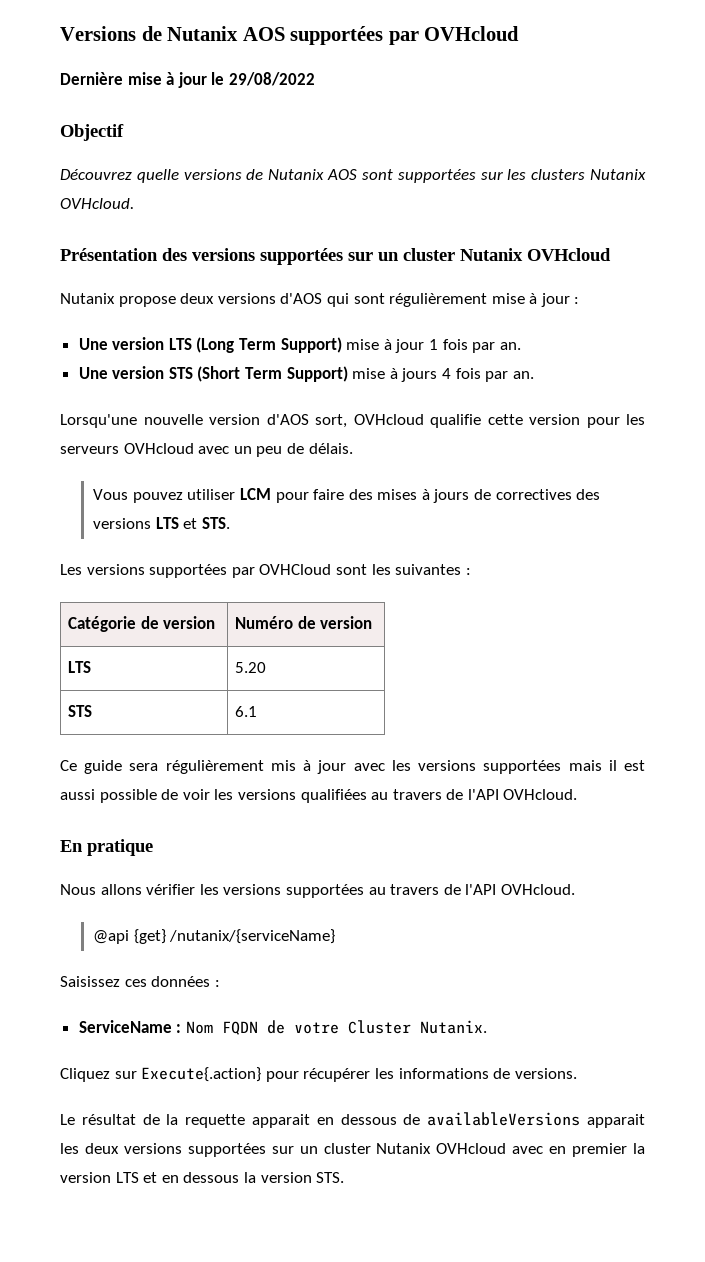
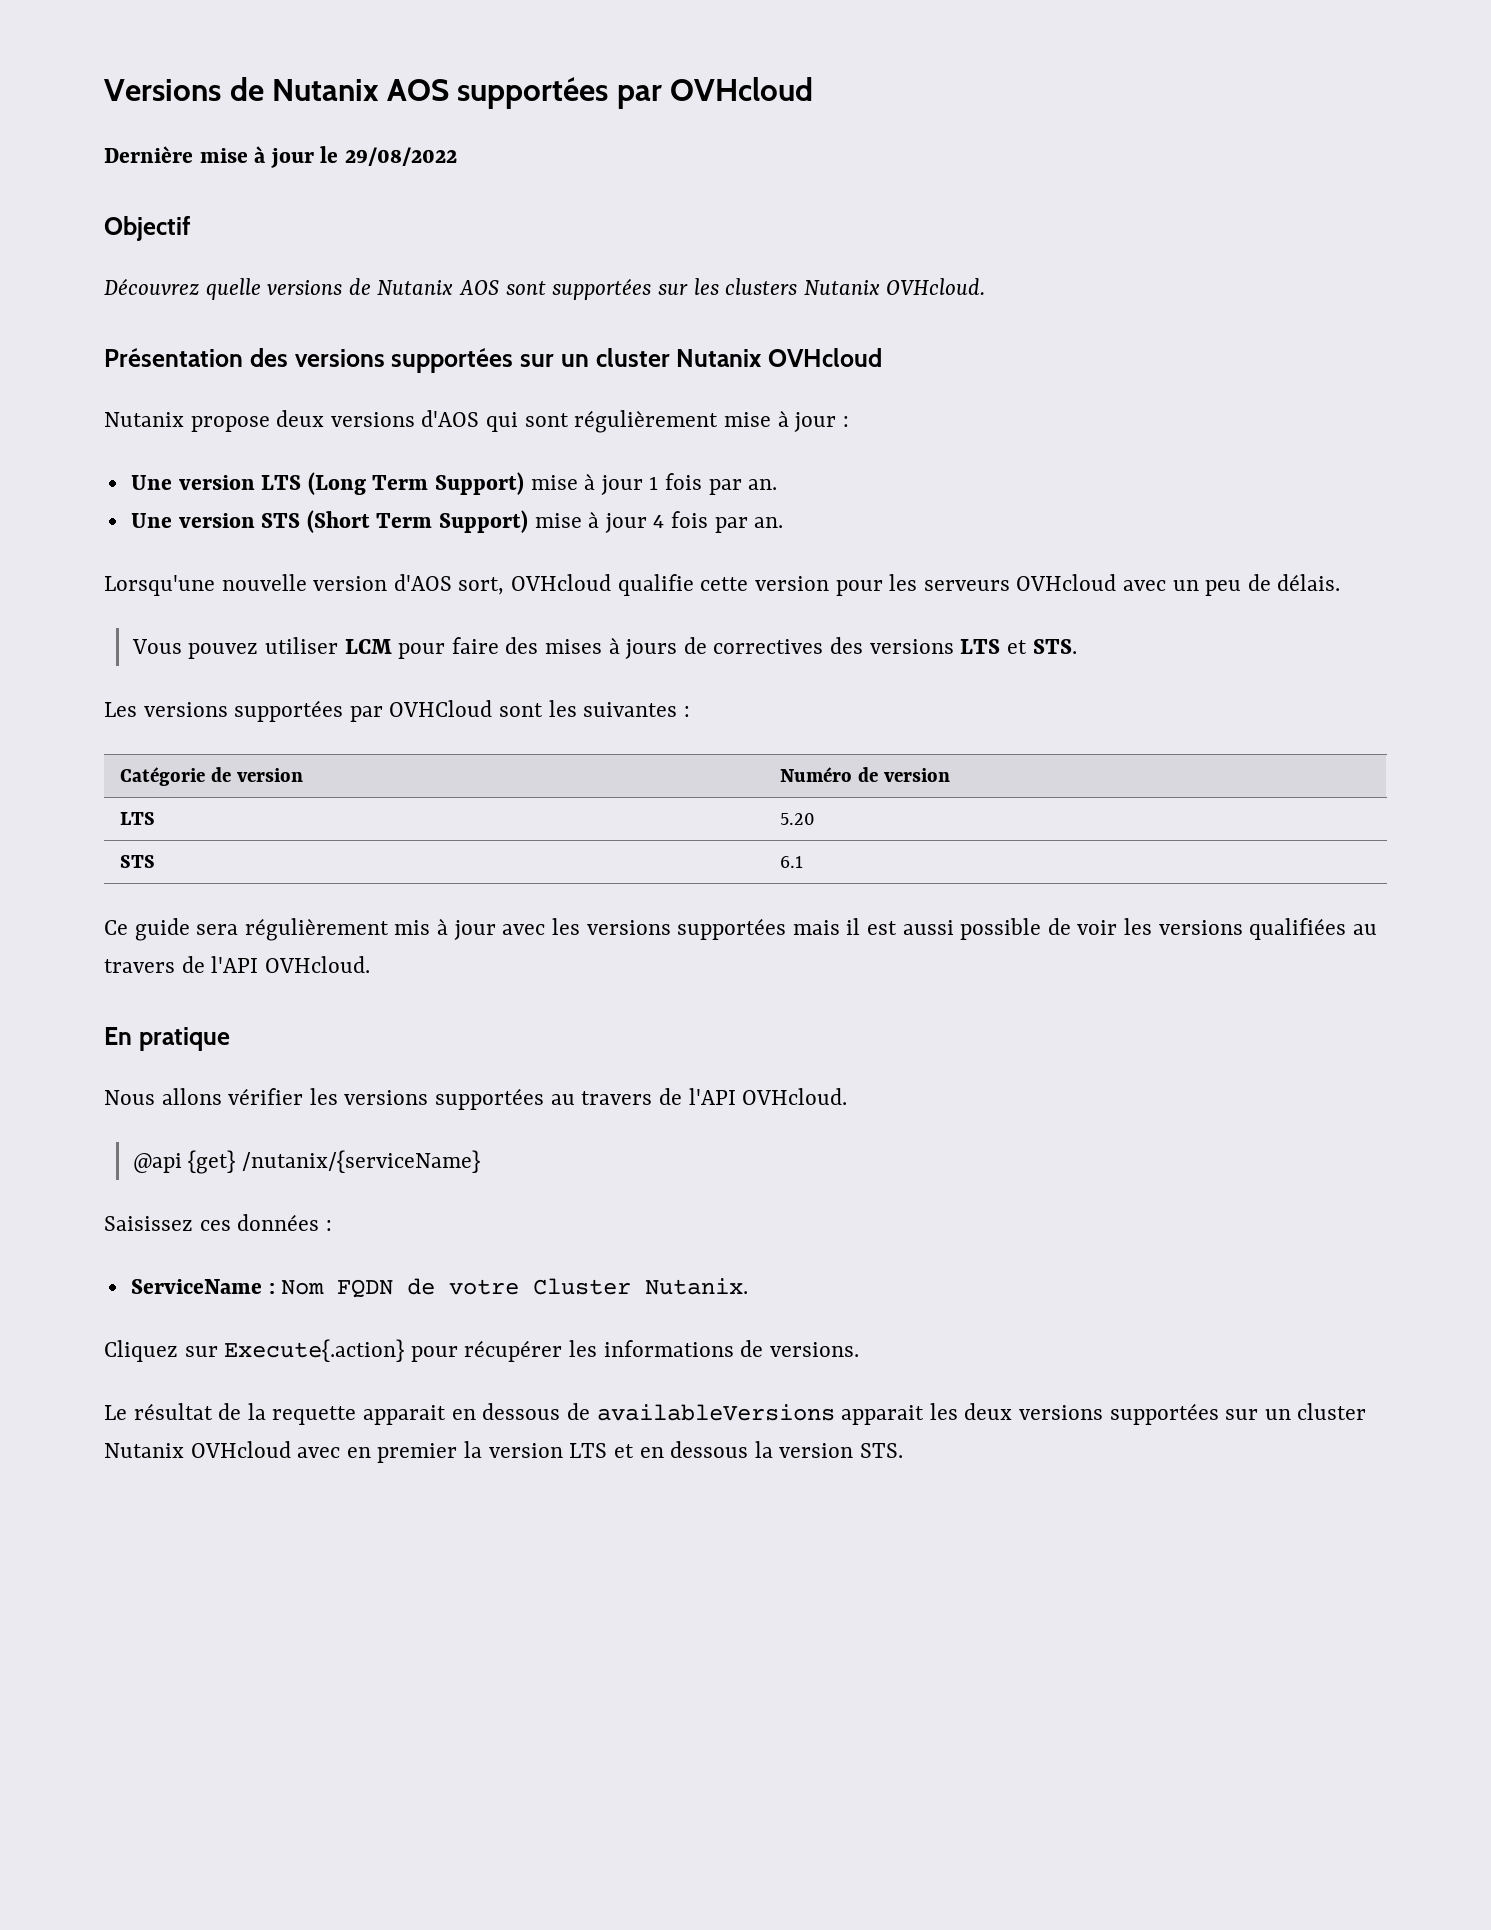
[401,368,438,382] jours -> [604,513,647,533] jour

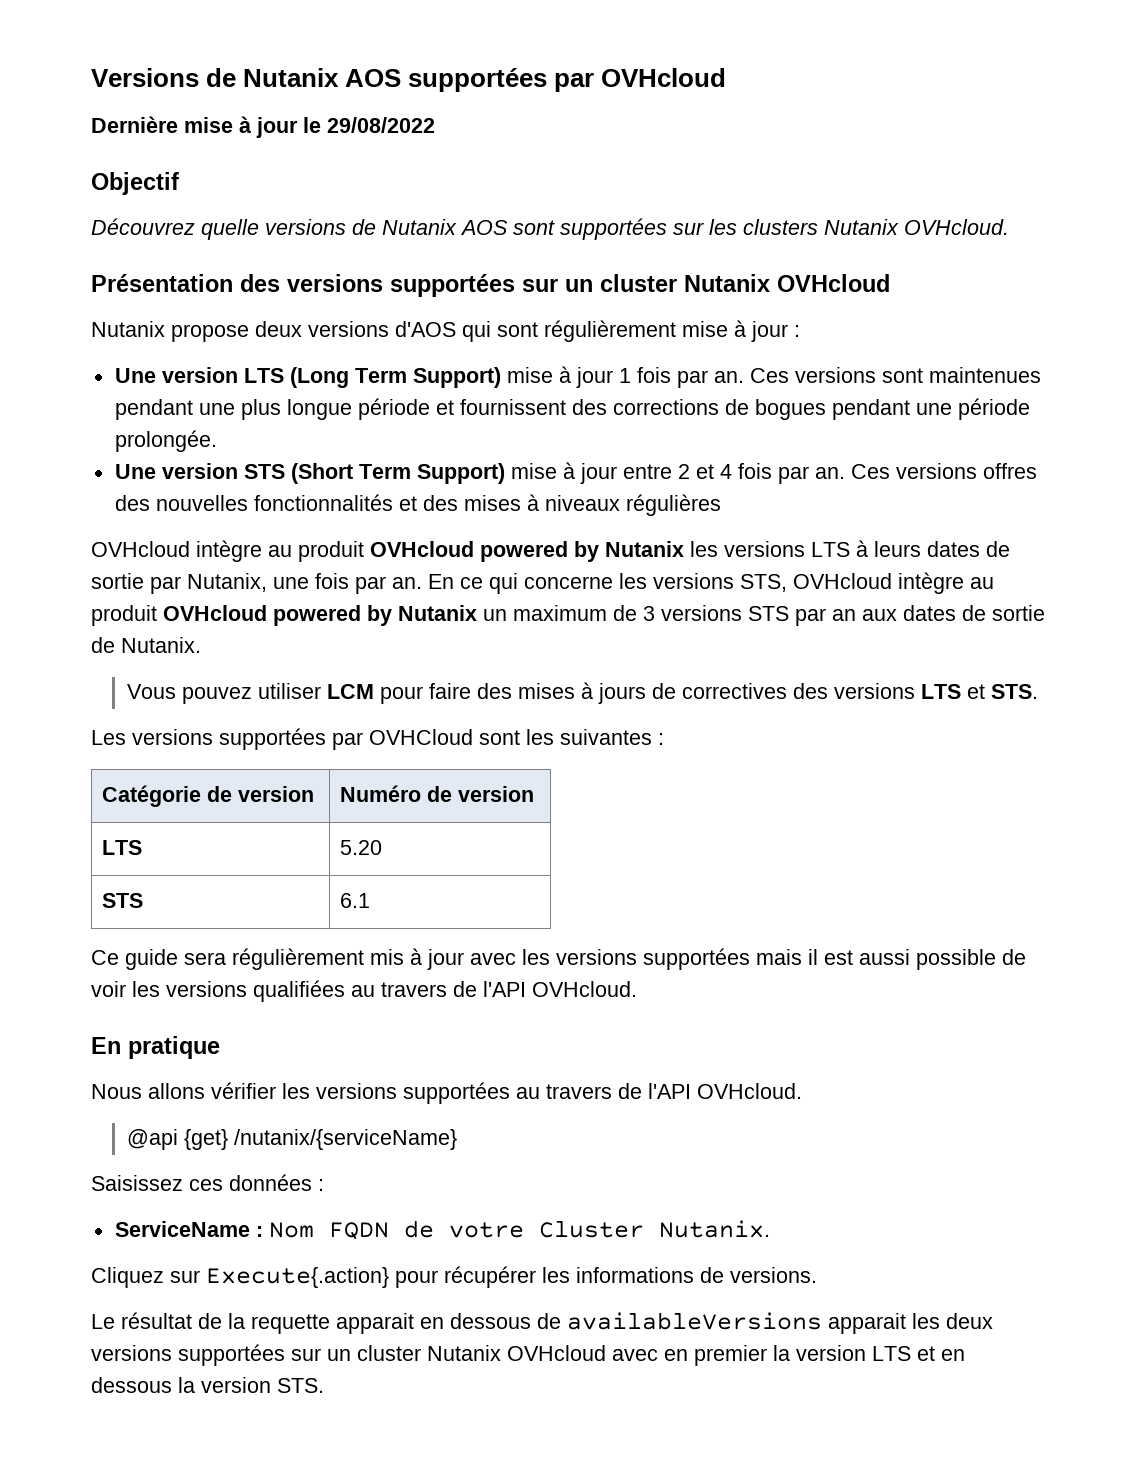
(778, 484) none -> [749,367,1041,383] [114,398,1030,420] [114,430,217,452] Ces versions sont maintenues pendant une plus longue période et fournissent des corrections de bogues pendant une période prolongée.
(647, 523) none -> [622,464,714,479] entre 2 et
[104,574,1341,596] // Lorsqu'une nouvelle version d'AOS sort, OVHcloud qualifie cette version pour les serveurs OVHcloud avec un peu de délais. -> [850,463,1037,479] [114,494,721,516] [91,540,1010,562] [91,572,994,594] [91,605,1045,626] [91,637,201,653] Ces versions offres des nouvelles fonctionnalités et des mises à niveaux régulières // OVHcloud intègre au produit OVHcloud powered by Nutanix les versions LTS à leurs dates de sortie par Nutanix, une fois par an. En ce qui concerne les versions STS, OVHcloud intègre au produit OVHcloud powered by Nutanix un maximum de 3 versions STS par an aux dates de sortie de Nutanix.

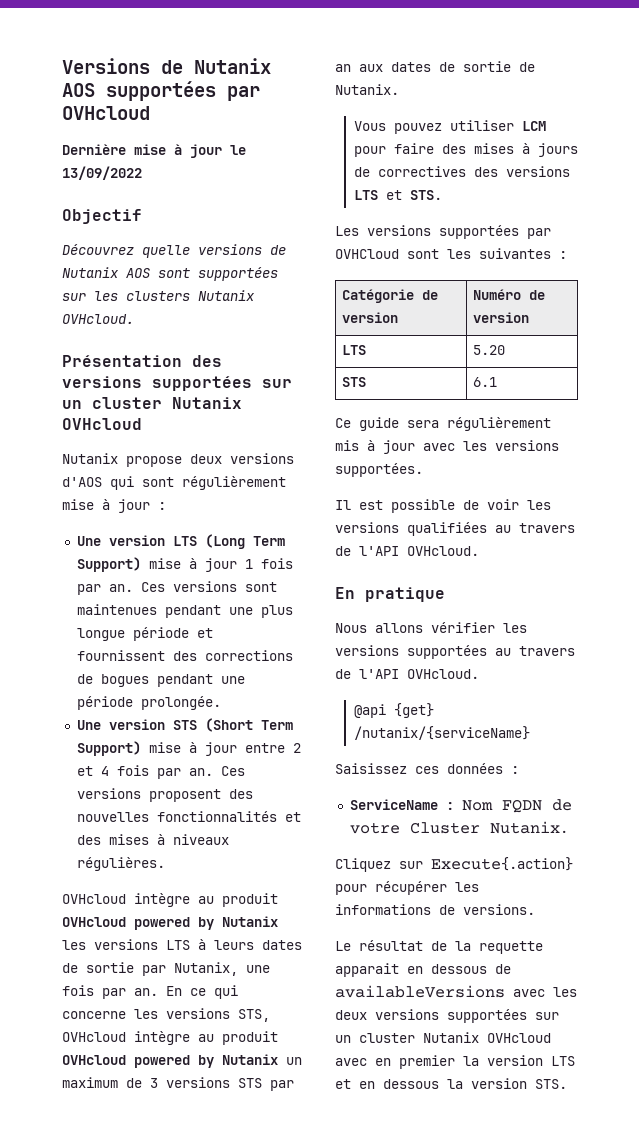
[327,117,435,133] 29/08/2022 -> [62,166,142,180] 13/09/2022
[982,463,1037,479] offres -> [148,789,221,802] proposent
[625,494,721,516] régulières -> [76,857,165,871] régulières.
[643,948,910,970] supportées mais il est aussi -> [335,463,423,477] [335,500,383,510] supportées. // Il est
[828,1313,906,1334] apparait -> [513,989,545,997] avec

